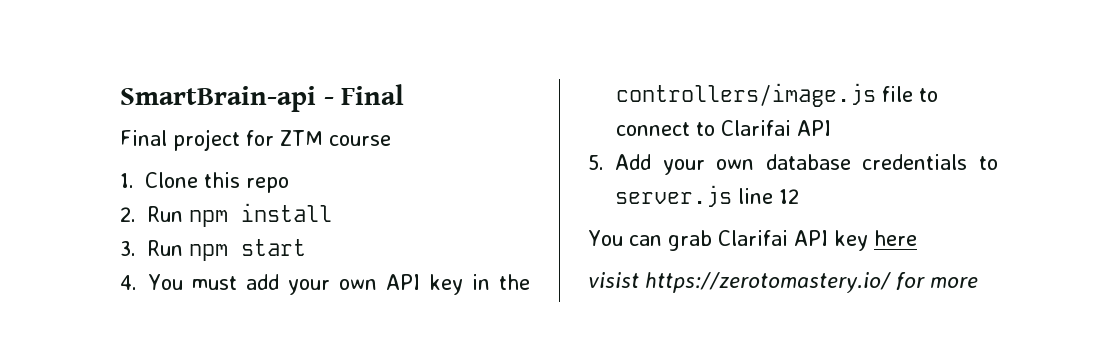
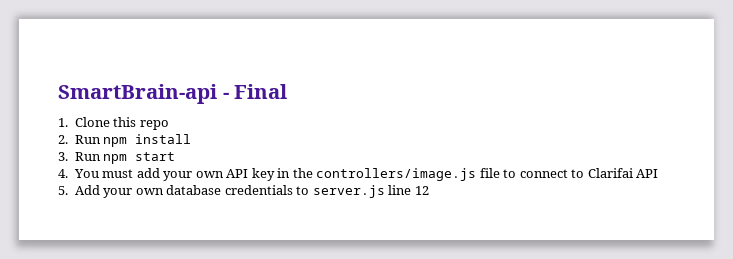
[120,129,391,151] // Final project for ZTM course -> (288, 91) none
[588,230,917,251] [588,272,978,293] // You can grab Clarifai API key here // visist https://zerotomastery.io/ for more -> (429, 190) none

